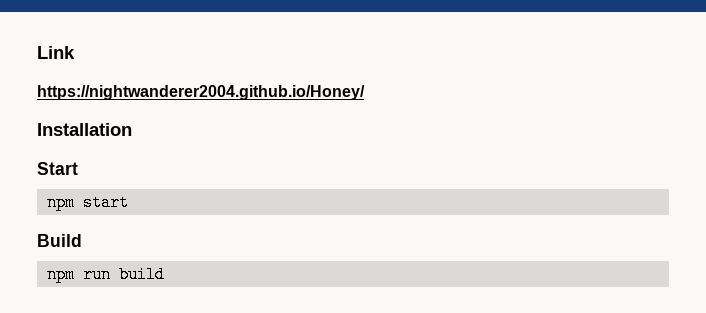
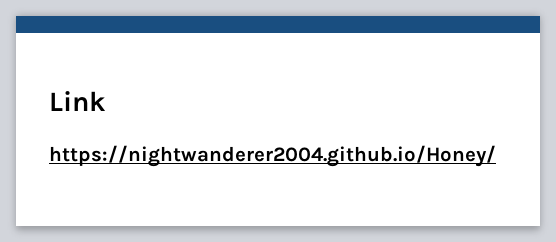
[37,123,132,136] [37,162,78,175] [46,194,129,211] [37,234,82,247] [46,266,165,283] // Installation // Start // npm start // Build // npm run build -> (496, 156) none

